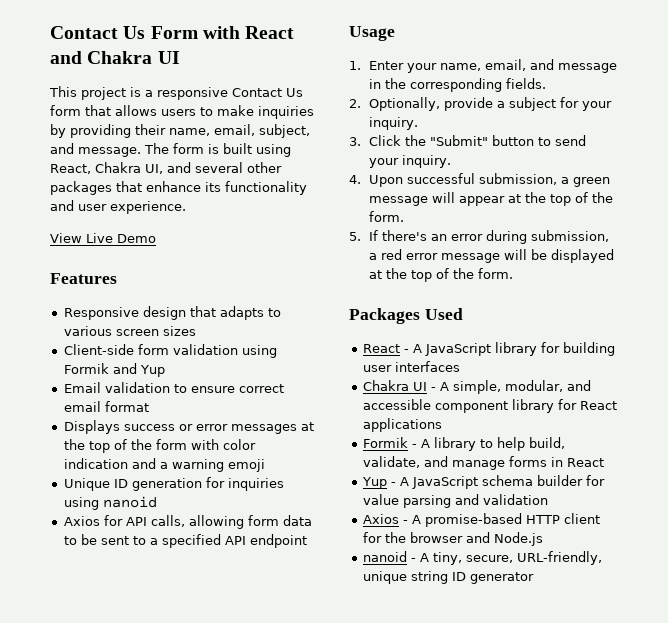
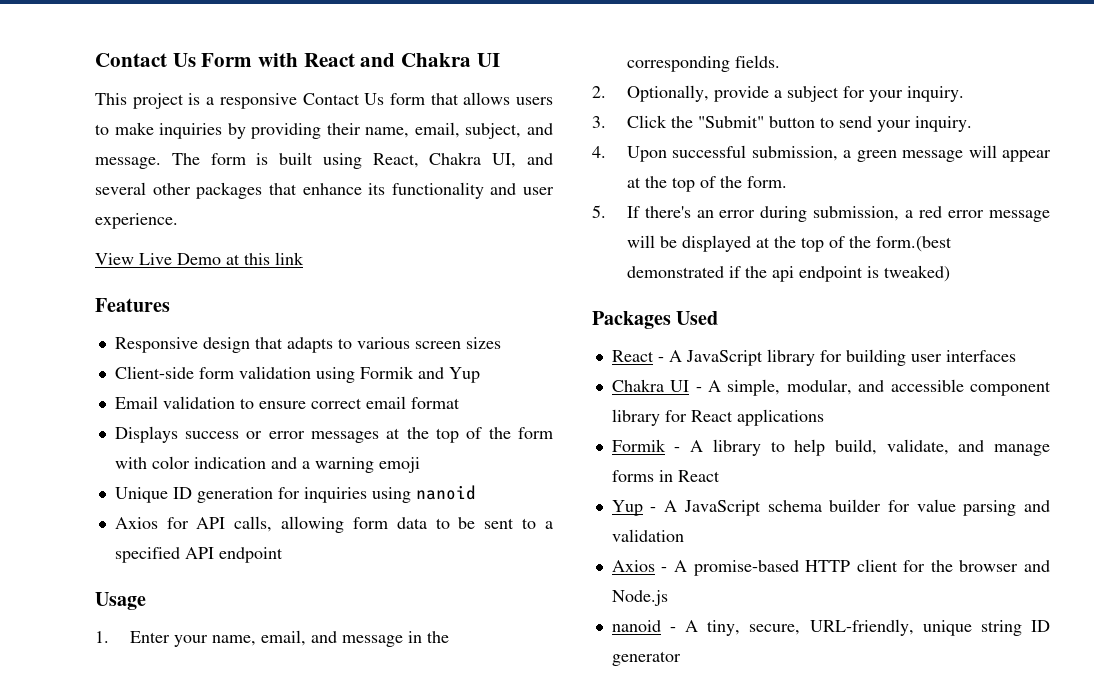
(156, 238) none -> [226,252,304,265] at this link
[478,268,514,279] form. -> [875,236,952,252] [626,265,950,282] form.(best demonstrated if the api endpoint is tweaked)

